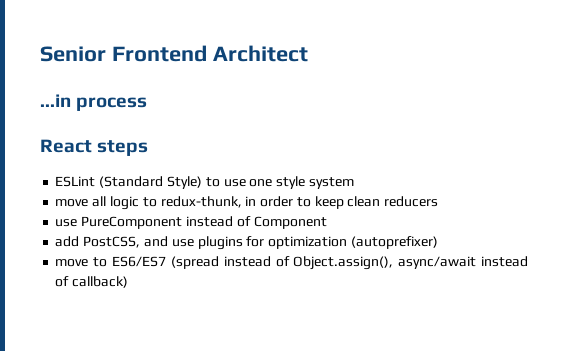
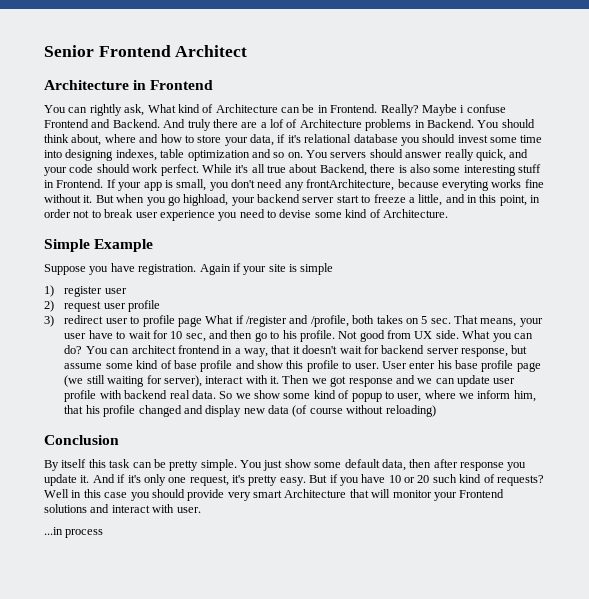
[40,94,148,111] [40,139,149,156] [55,176,354,189] [55,196,439,210] [55,216,327,229] [55,236,438,250] [55,256,528,270] [55,276,129,288] ...in process // React steps // ESLint (Standard Style) to use one style system // move all logic to redux-thunk, in order to keep clean reducers // use PureComponent instead of Component // add PostCSS, and use plugins for optimization (autoprefixer) // move to ES6/ES7 (spread instead of Object.assign(), async/await instead of callback) -> [44,80,214,90] [44,104,506,116] [44,119,535,131] [44,134,543,146] [44,149,529,161] [44,164,541,176] [44,179,544,191] [44,194,541,206] [44,209,448,221] [44,239,154,252] [44,263,334,275] [44,285,127,297] [44,300,161,312] [44,315,543,327] [64,330,533,342] [64,345,528,357] [64,360,541,372] [64,375,516,387] [64,390,536,402] [64,405,436,417] [44,435,119,445] [44,459,527,471] [44,474,544,486] [44,489,505,501] [44,504,201,513] [44,527,104,538] Architecture in Frontend // You can rightly ask, What kind of Architecture can be in Frontend. Really? Maybe i confuse Frontend and Backend. And truly there are a lof of Architecture problems in Backend. You should think about, where and how to store your data, if it's relational database you should invest some time into designing indexes, table optimization and so on. You servers should answer really quick, and your code should work perfect. While it's all true about Backend, there is also some interesting stuff in Frontend. If your app is small, you don't need any frontArchitecture, because everyting works fine without it. But when you go highload, your backend server start to freeze a little, and in this point, in order not to break user experience you need to devise some kind of Architecture. // Simple Example // Suppose you have registration. Again if your site is simple // 1) register user // 2) request user profile // 3) redirect user to profile page What if /register and /profile, both takes on 5 sec. That means, your user have to wait for 10 sec, and then go to his profile. Not good from UX side. What you can do? You can architect frontend in a way, that it doesn't wait for backend server response, but assume some kind of base profile and show this profile to user. User enter his base profile page (we still waiting for server), interact with it. Then we got response and we can update user profile with backend real data. So we show some kind of popup to user, where we inform him, that his profile changed and display new data (of course without reloading) // Conclusion // By itself this task can be pretty simple. You just show some default data, then after response you update it. And if it's only one request, it's pretty easy. But if you have 10 or 20 such kind of requests? Well in this case you should provide very smart Architecture that will monitor your Frontend solutions and interact with user. // ...in process

